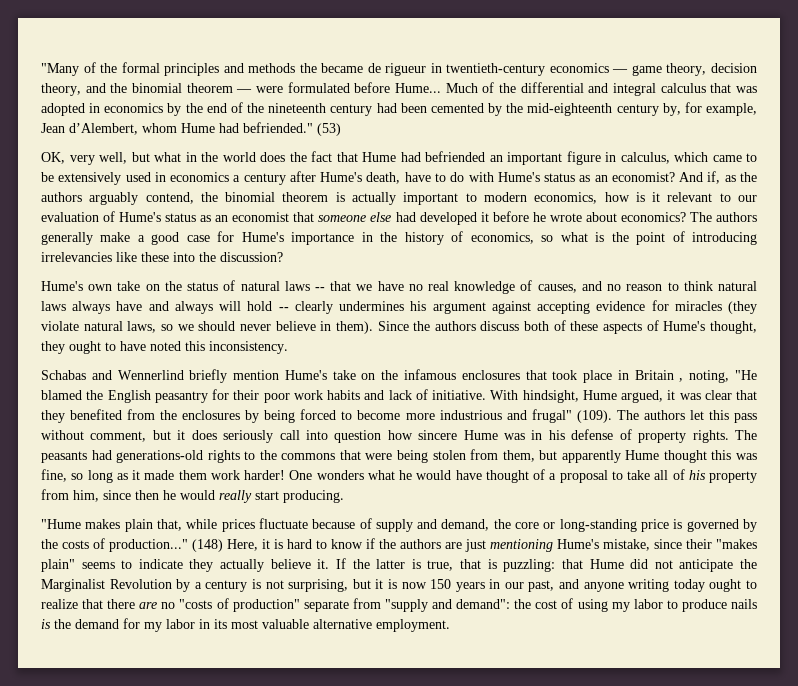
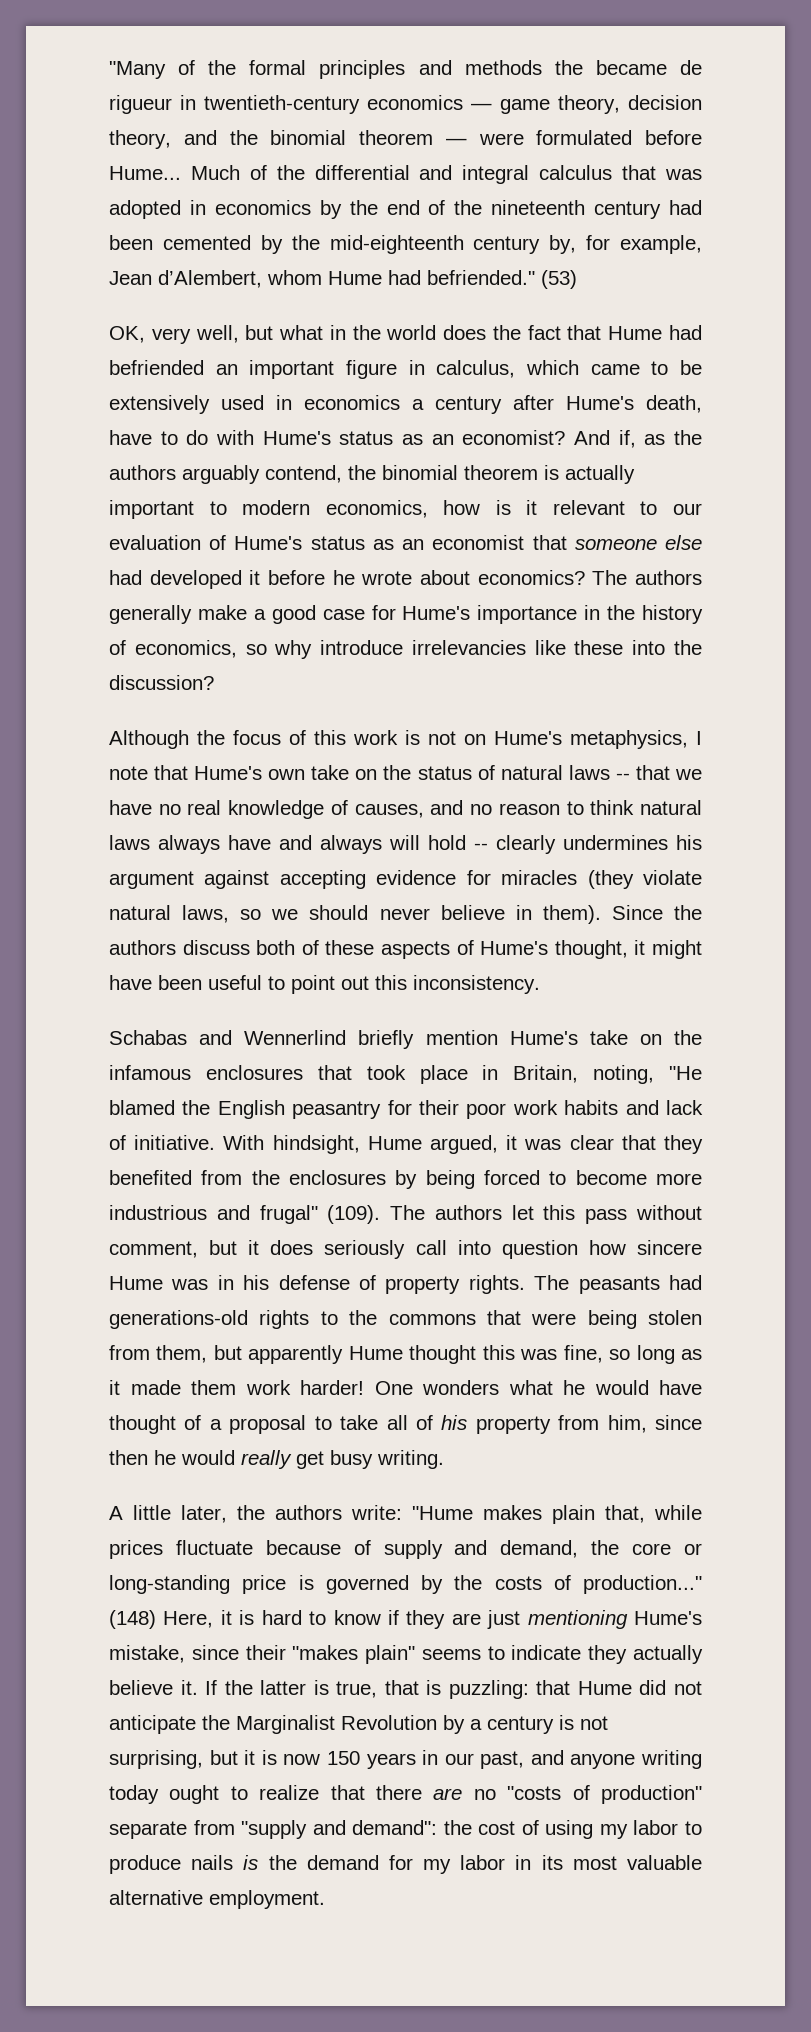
[560,231,758,245] what is the point of introducing -> [274,640,404,659] why introduce
(283, 257) none -> [109,730,702,749] [109,765,189,780] Although the focus of this work is not on Hume's metaphysics, I note that
[41,341,181,354] they ought to have noted -> [634,940,703,959] [109,975,369,994] it might have been useful to point out
[634,370,684,382] Britain , -> [513,1065,579,1083] Britain,
[255,490,344,503] start producing. // -> [296,1450,444,1469] [109,1505,402,1523] get busy writing. // A little later, the authors write:
[379,539,441,549] the authors -> [406,1610,446,1629] they

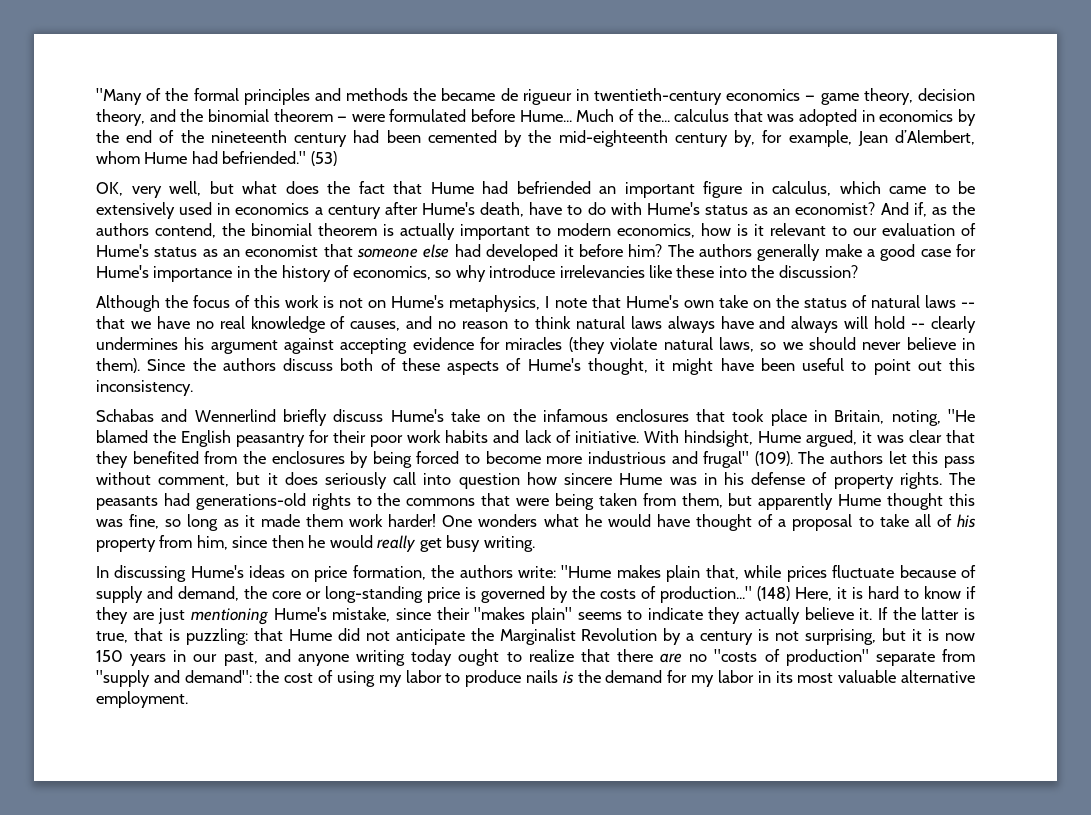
[276,165,530,184] the differential and integral -> [637,109,670,122] the...
[329,325,437,340] in the world -> (277, 187) none
[182,465,260,484] arguably -> (149, 229) none
[332,570,585,585] he wrote about economics? -> [628,244,663,257] him?
[425,1030,498,1045] mention -> [333,409,384,422] discuss
[648,1310,702,1325] stolen -> [598,493,637,506] taken
[109,1505,227,1523] A little later, -> [96,565,426,582] In discussing Hume's ideas on price formation,

